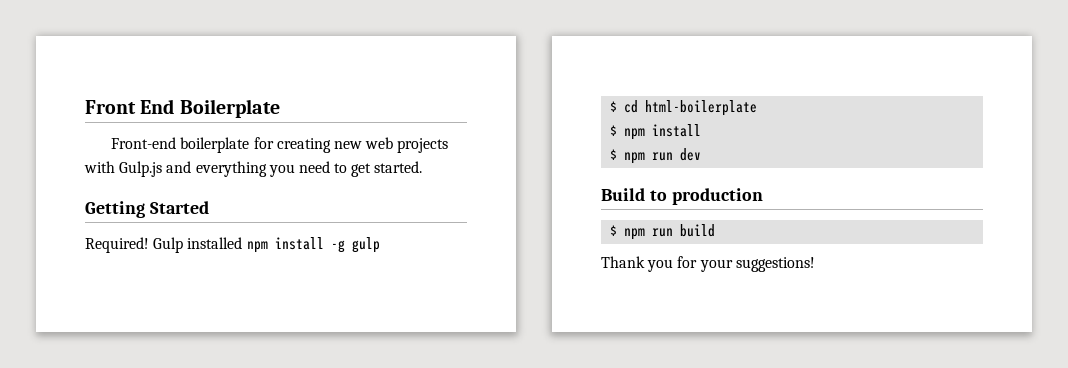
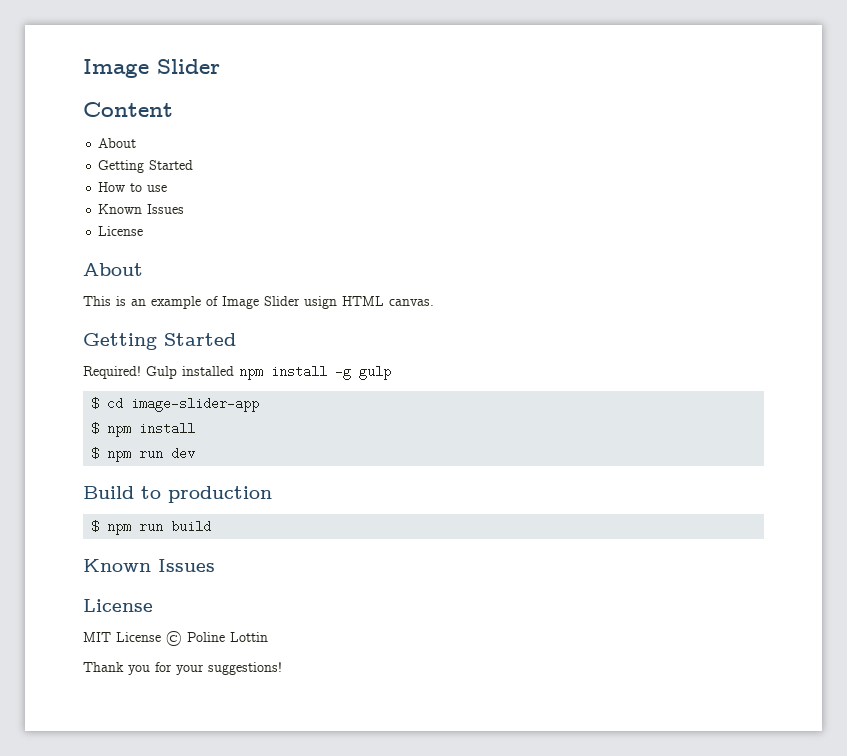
[85,99,280,118] [111,137,449,153] [84,161,423,177] Front End Boilerplate // Front-end boilerplate for creating new web projects with Gulp.js and everything you need to get started. -> [83,59,220,78] [83,102,173,117] [98,138,137,148] [98,160,194,173] [98,182,168,192] [98,204,185,214] [98,226,144,236] [83,263,143,276] [83,296,434,309] Image Slider // Content // About // Getting Started // How to use // Known Issues // License // About // This is an example of Image Slider usign HTML canvas.
[645,100,758,116] html-boilerplate -> [131,397,260,412] image-slider-app
(716, 230) none -> [83,559,215,572] [83,599,153,612] [83,631,268,646] // Known Issues // License // MIT License © Poline Lottin

